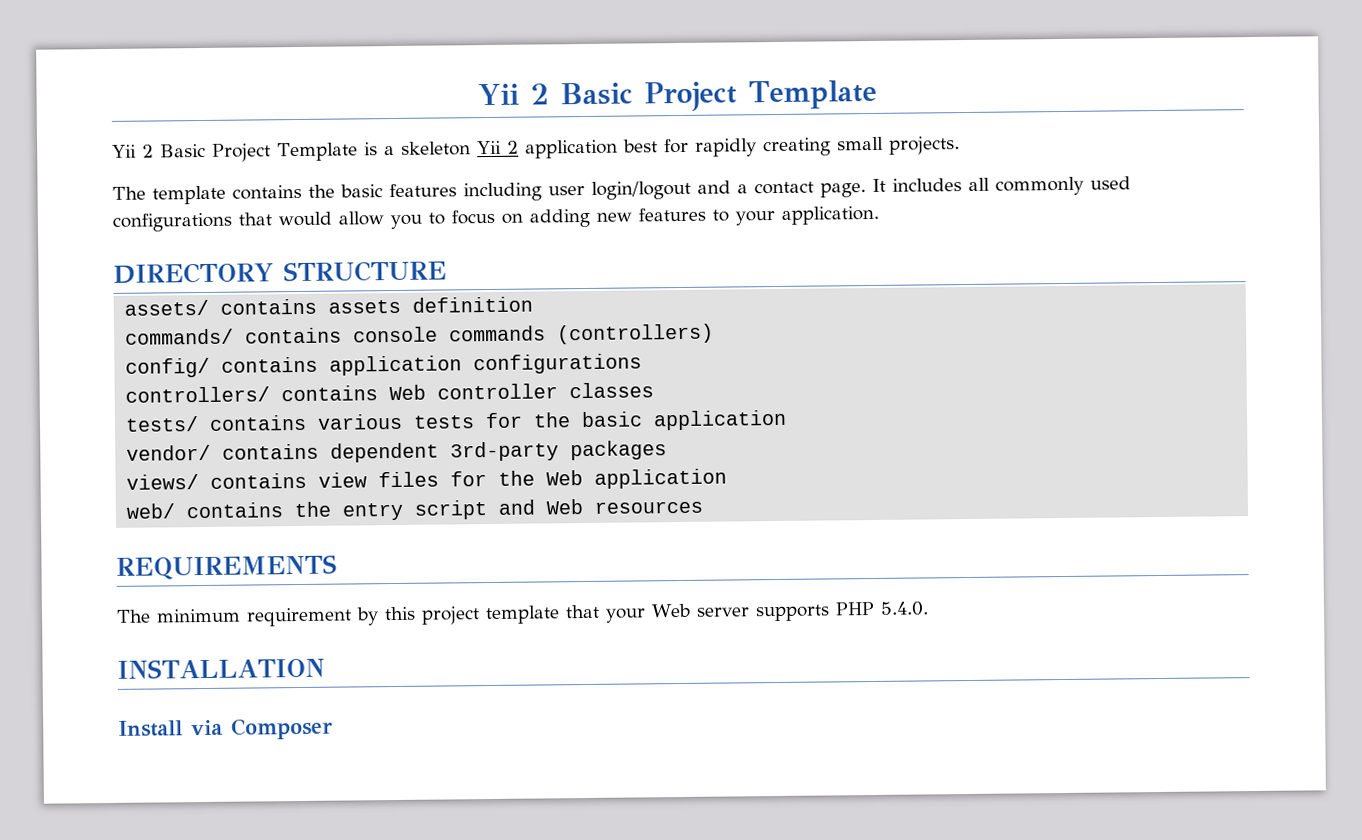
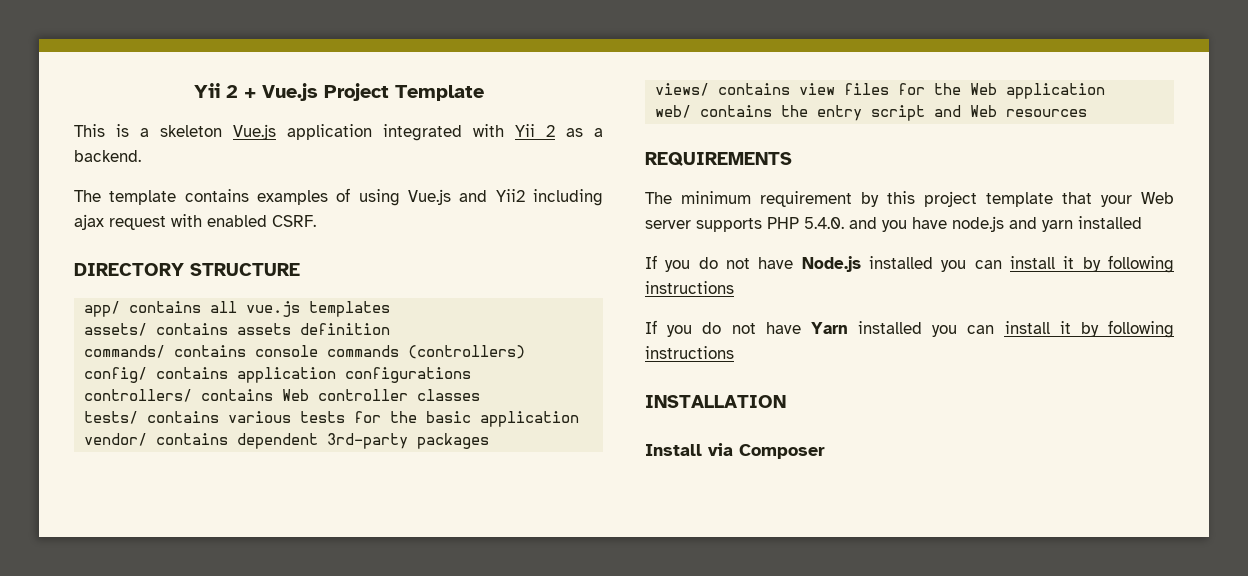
[478,82,634,106] Yii 2 Basic -> [193,83,318,101] Yii 2 + Vue.js
[112,136,960,162] [112,176,1131,205] [112,205,879,232] [113,260,447,284] Yii 2 Basic Project Template is a skeleton Yii 2 application best for rapidly creating small projects. // The template contains the basic features including user login/logout and a contact page. It includes all commonly used configurations that would allow you to focus on adding new features to your application. // DIRECTORY STRUCTURE -> [74,124,603,141] [74,150,141,162] [74,188,603,206] [74,214,316,230] [74,263,300,276] [84,301,391,317] This is a skeleton Vue.js application integrated with Yii 2 as a backend. // The template contains examples of using Vue.js and Yii2 including ajax request with enabled CSRF. // DIRECTORY STRUCTURE // app/ contains all vue.js templates
(929, 608) none -> [849,216,1142,232] [645,255,1174,273] [645,281,734,294] [645,320,1174,338] [645,346,734,359] and you have node.js and yarn installed // If you do not have Node.js installed you can install it by following instructions // If you do not have Yarn installed you can install it by following instructions

